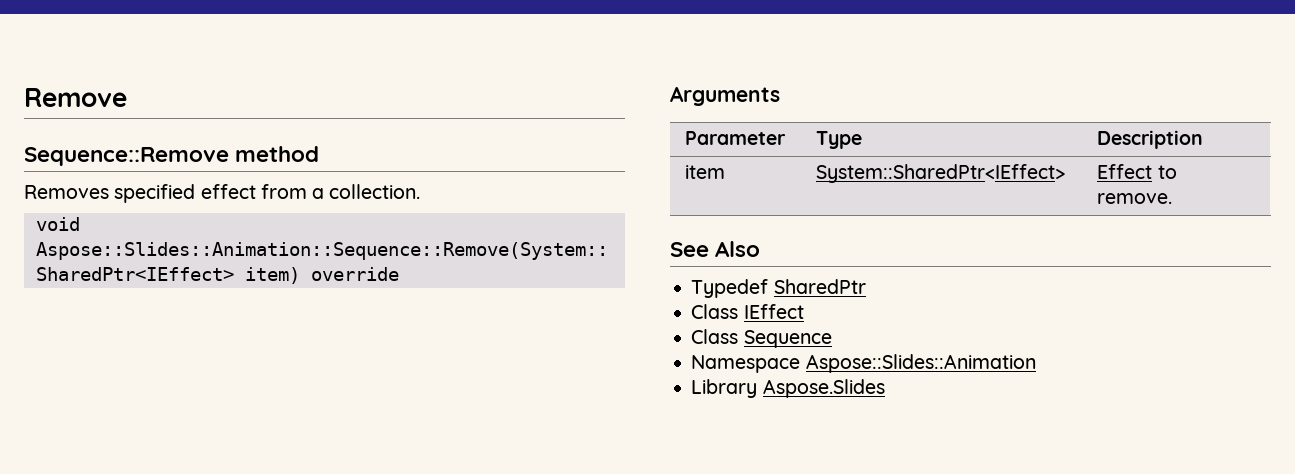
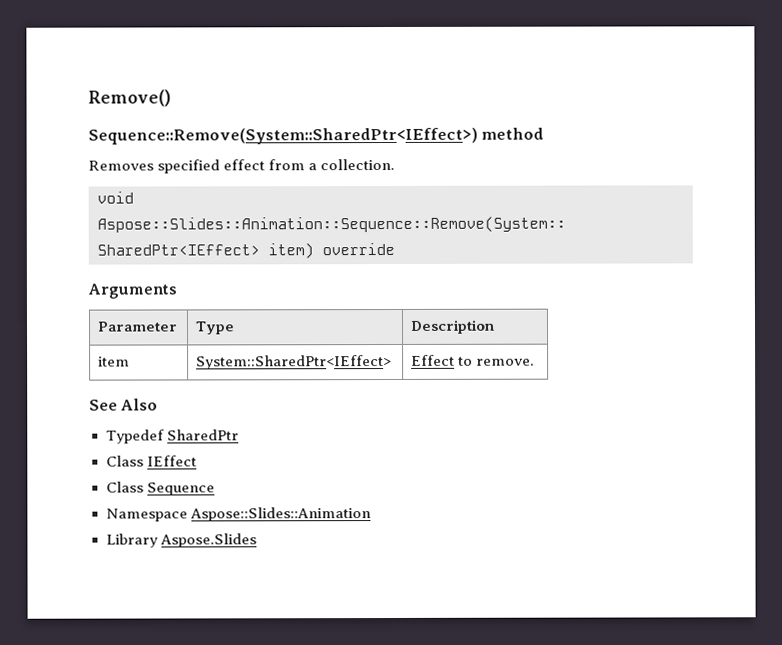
[24,88,127,107] [24,147,229,166] Remove // Sequence::Remove -> [88,89,171,107] [88,127,478,145] Remove() // Sequence::Remove(System::SharedPtr<IEffect>)

